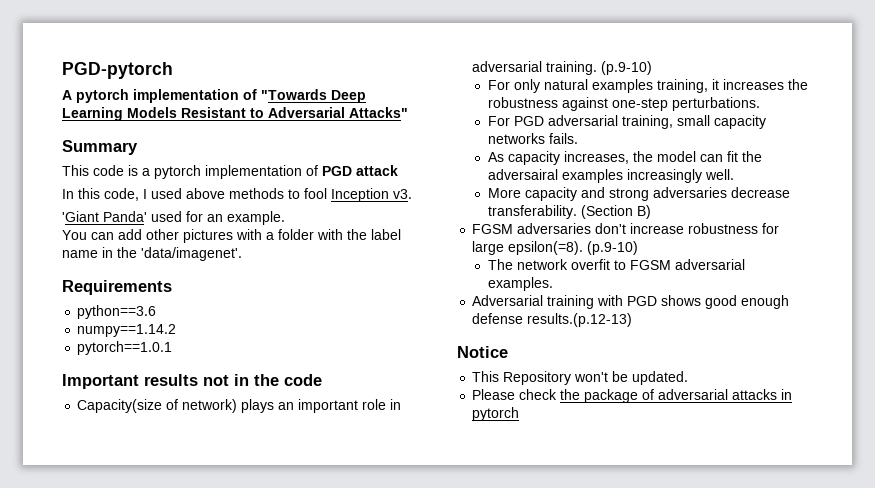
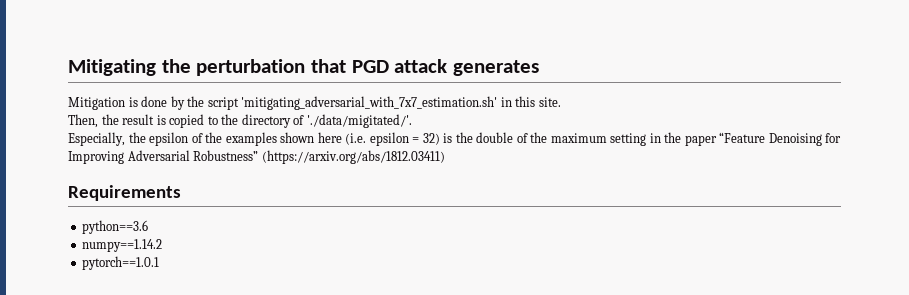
[62,62,173,79] [62,89,366,103] [62,107,408,121] [62,140,138,155] [62,165,398,179] [62,188,412,202] [62,211,285,225] [62,229,401,243] [62,247,242,261] [62,280,172,295] [77,305,157,319] [77,324,177,337] [77,341,173,355] [62,374,322,389] [77,399,402,413] [472,61,653,75] [487,79,808,93] [487,97,760,111] [487,115,766,129] [487,133,578,144] [487,151,762,165] [487,169,734,183] [487,187,790,201] [487,205,651,219] [472,223,780,234] [472,241,639,255] [487,259,745,270] [487,277,553,291] [472,295,790,309] [472,313,633,327] [457,346,508,358] [472,371,689,385] [472,389,793,403] [472,407,520,421] PGD-pytorch // A pytorch implementation of "Towards Deep Learning Models Resistant to Adversarial Attacks" // Summary // This code is a pytorch implementation of PGD attack // In this code, I used above methods to fool Inception v3. // 'Giant Panda' used for an example. // You can add other pictures with a folder with the label name in the 'data/imagenet'. // Requirements // python==3.6 // numpy==1.14.2 // pytorch==1.0.1 // Important results not in the code // Capacity(size of network) plays an important role in adversarial training. (p.9-10) // For only natural examples training, it increases the robustness against one-step perturbations. // For PGD adversarial training, small capacity networks fails. // As capacity increases, the model can fit the adversairal examples increasingly well. // More capacity and strong adversaries decrease transferability. (Section B) // FGSM adversaries don't increase robustness for large epsilon(=8). (p.9-10) // The network overfit to FGSM adversarial examples. // Adversarial training with PGD shows good enough defense results.(p.12-13) // Notice // This Repository won't be updated. // Please check the package of adversarial attacks in pytorch -> [68,59,540,76] [68,96,561,110] [68,114,412,128] [68,132,842,146] [68,150,445,164] [68,185,181,201] [82,220,149,234] [82,239,163,252] [82,256,160,270] Mitigating the perturbation that PGD attack generates // Mitigation is done by the script 'mitigating_adversarial_with_7x7_estimation.sh' in this site. // Then, the result is copied to the directory of './data/migitated/'. // Especially, the epsilon of the examples shown here (i.e. epsilon = 32) is the double of the maximum setting in the paper “Feature Denoising for Improving Adversarial Robustness” (https://arxiv.org/abs/1812.03411) // Requirements // python==3.6 // numpy==1.14.2 // pytorch==1.0.1

